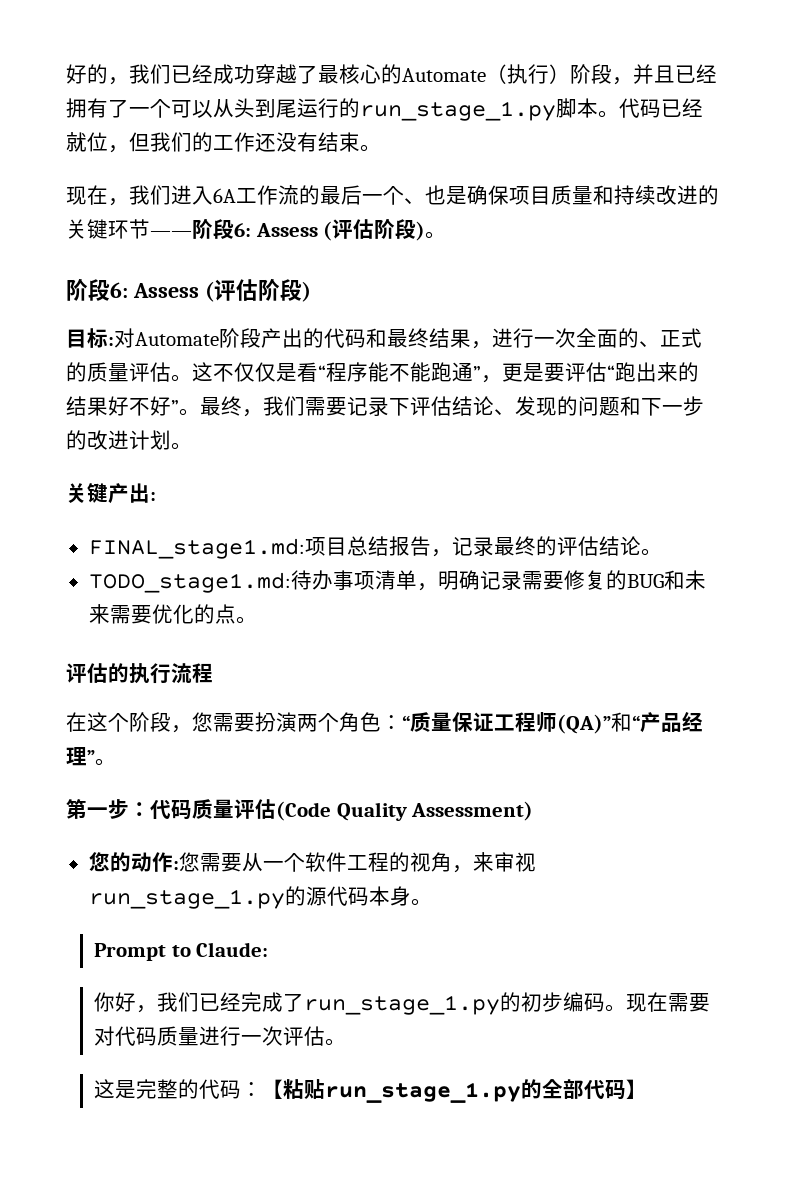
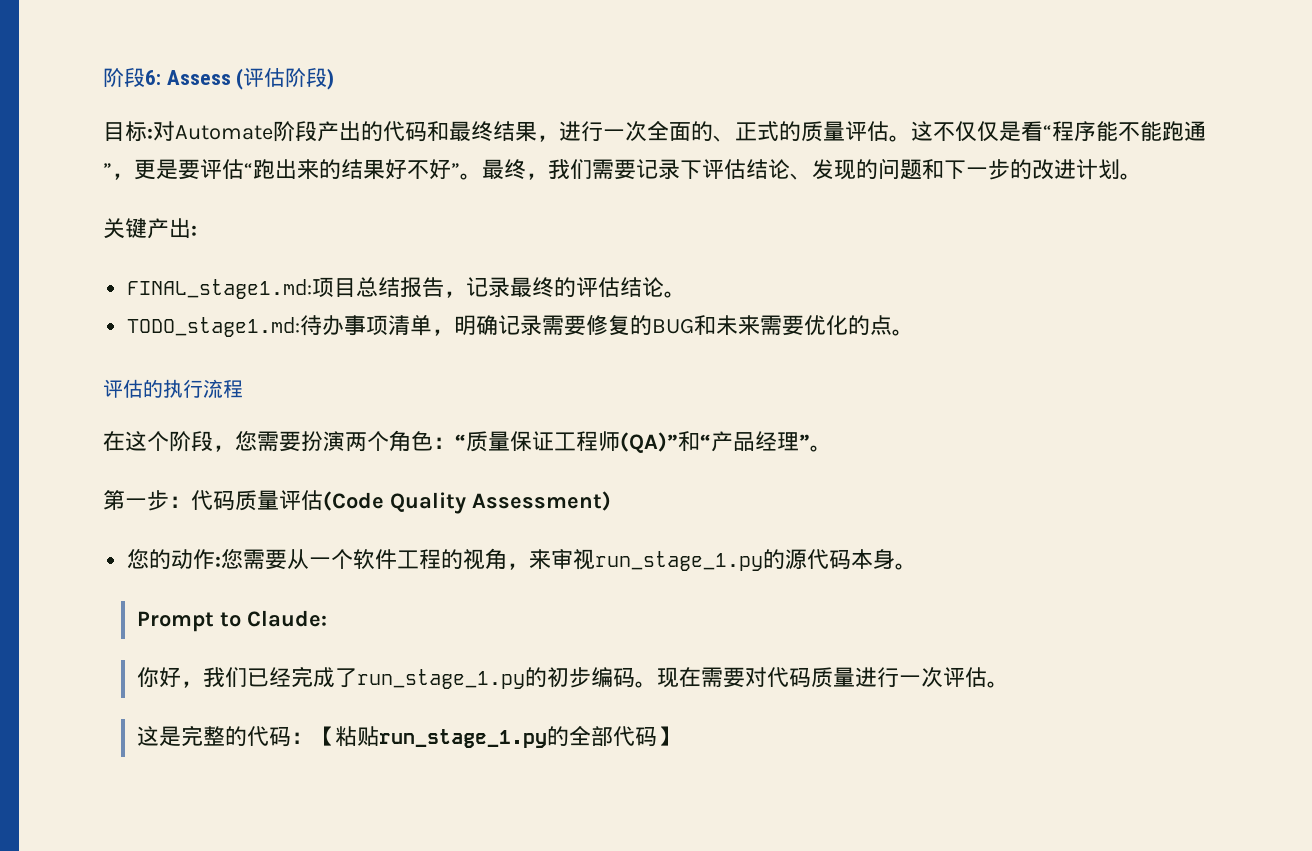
[66,64,717,85] [66,98,703,121] [66,132,381,153] [66,185,719,206] [66,218,447,241] 好的，我们已经成功穿越了最核心的Automate（执行）阶段，并且已经拥有了一个可以从头到尾运行的run_stage_1.py脚本。代码已经就位，但我们的工作还没有结束。 // 现在，我们进入6A工作流的最后一个、也是确保项目质量和持续改进的关键环节——阶段6: Assess (评估阶段)。 // -> (103, 77) none

